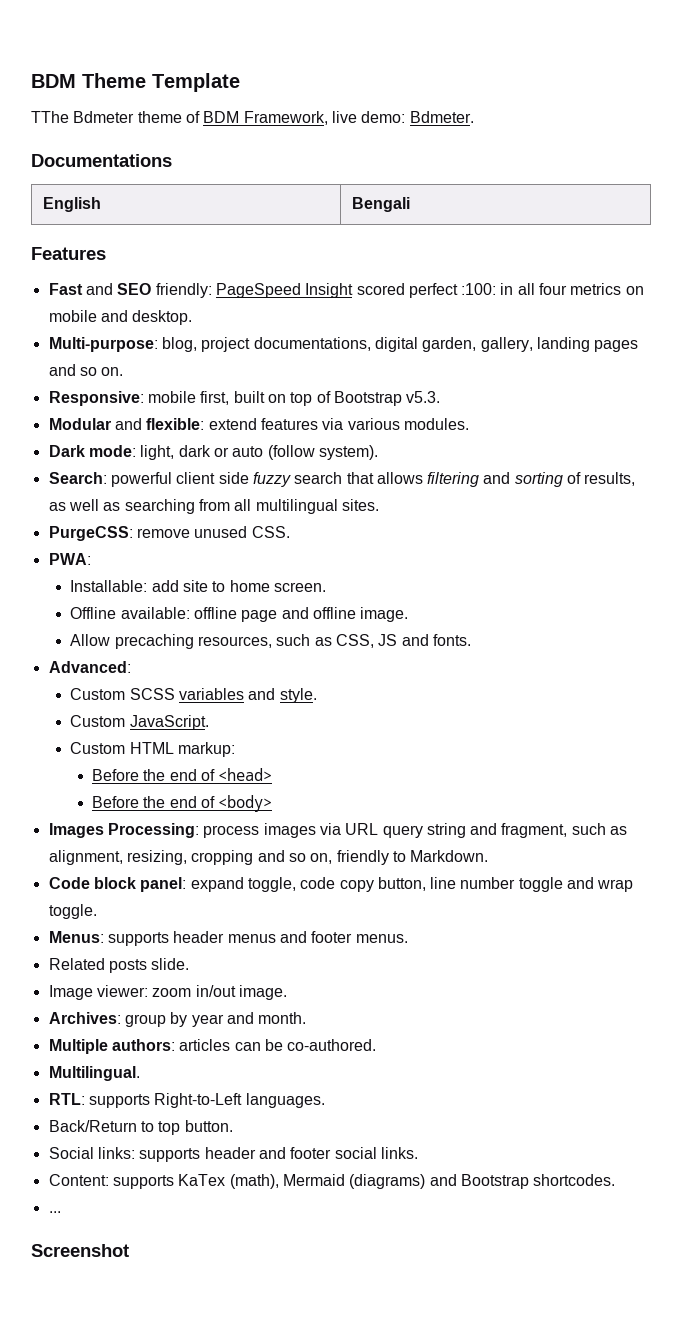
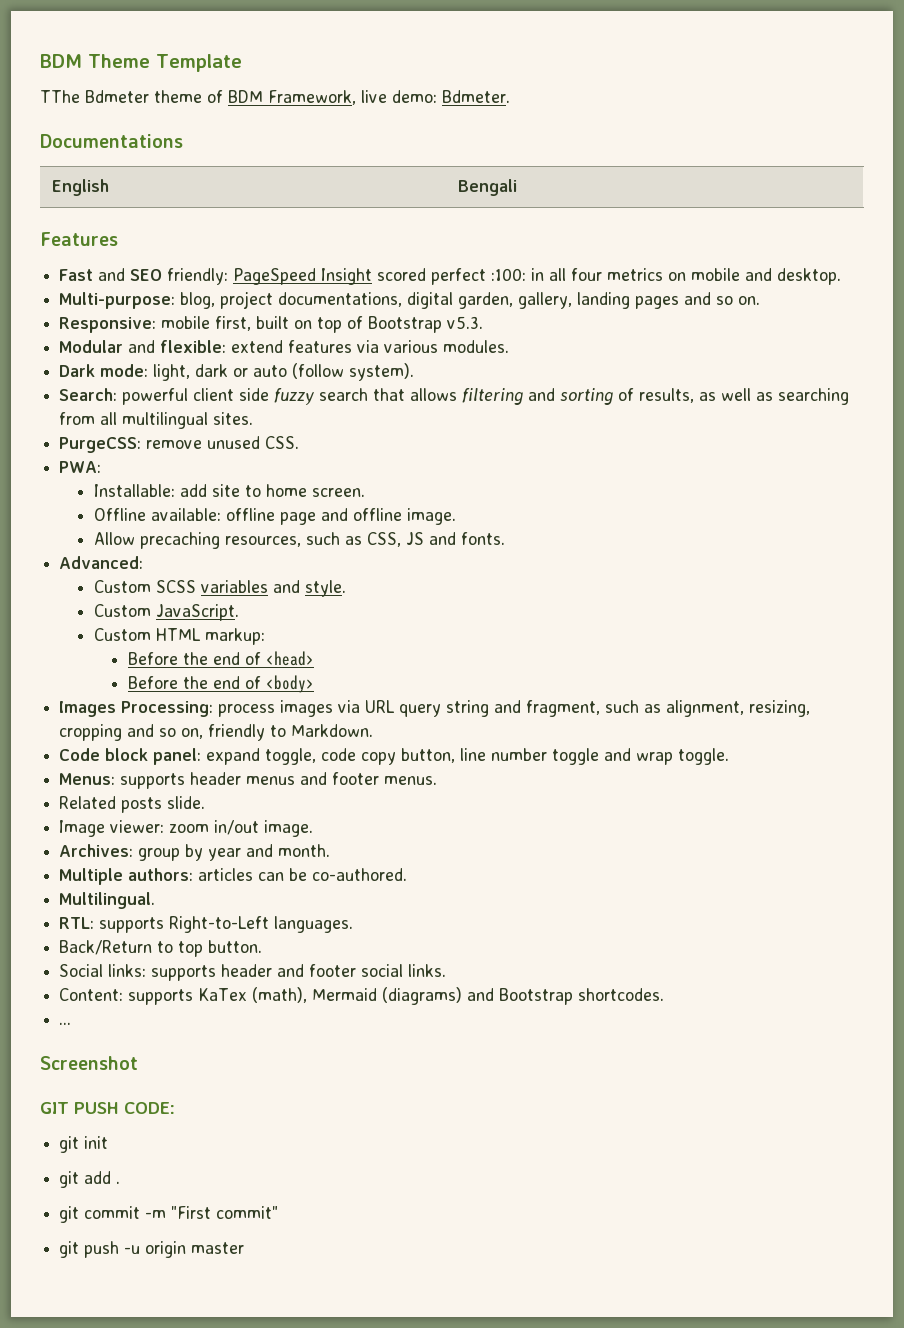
(129, 1250) none -> [40,1102,175,1114] [59,1136,109,1153] [59,1171,121,1188] [59,1206,279,1223] [59,1241,245,1258] // GIT PUSH CODE: // git init // git add . // git commit -m "First commit" // git push -u origin master

